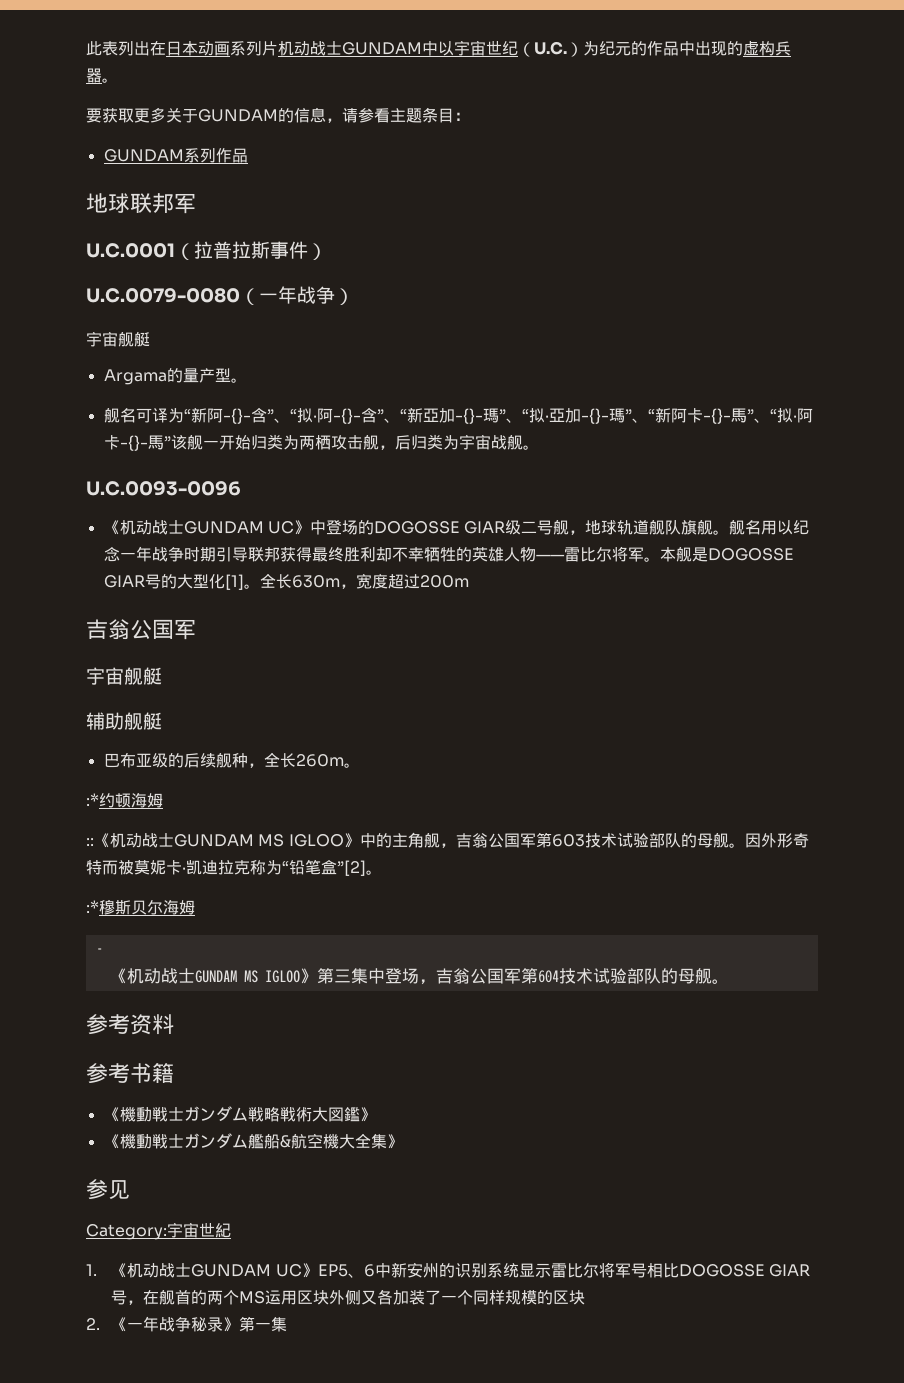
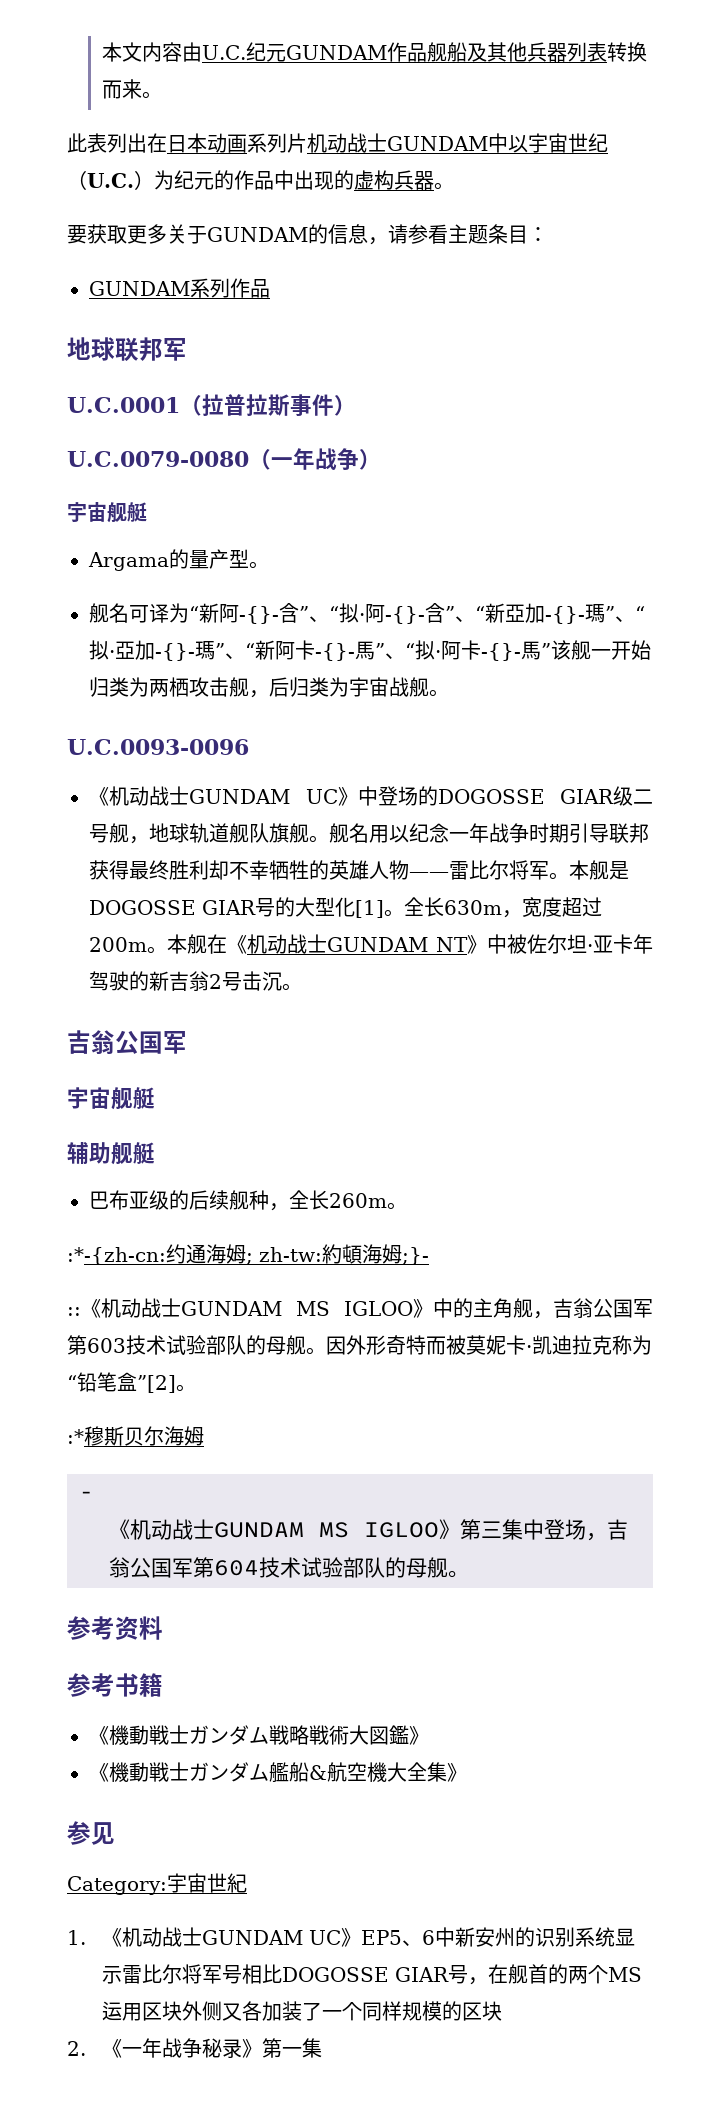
(86, 48) none -> [101,42,647,62] [101,79,162,99] 本文内容由U.C.纪元GUNDAM作品舰船及其他兵器列表转换而来。 //
(469, 581) none -> [147,934,653,954] [89,971,302,991] 。本舰在《机动战士GUNDAM NT》中被佐尔坦·亚卡年驾驶的新吉翁2号击沉。
[86,793,163,808] :*约顿海姆 -> [67,1244,429,1265] :*-{zh-cn:约通海姆; zh-tw:約頓海姆;}-

